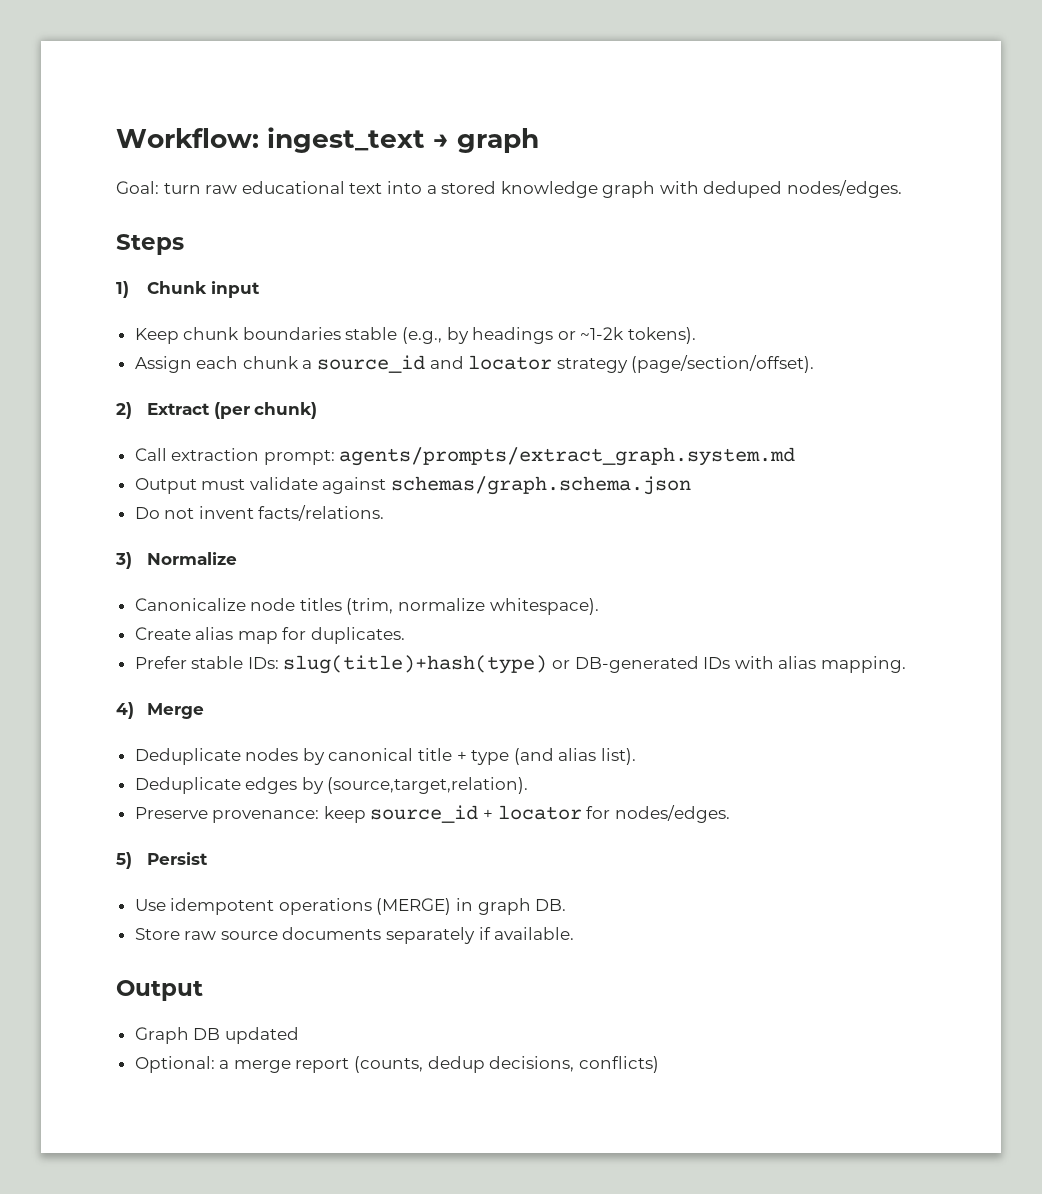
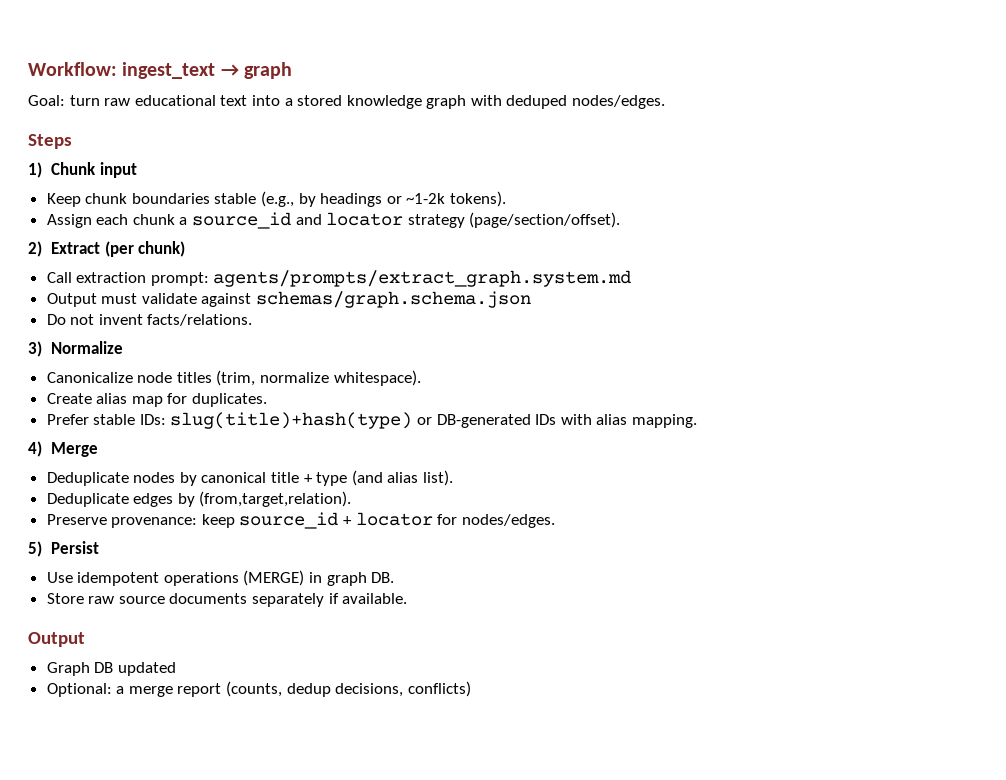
[327,777,529,794] (source,target,relation). -> [199,491,352,507] (from,target,relation).

